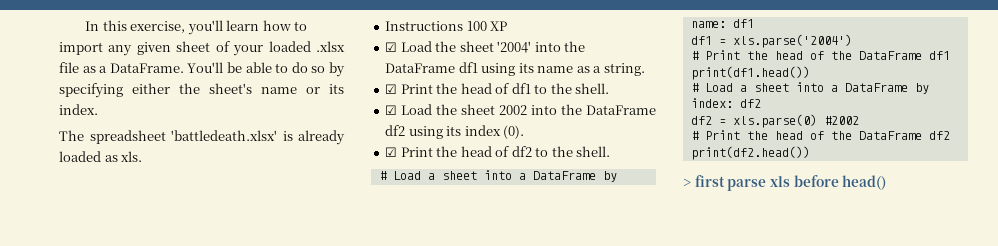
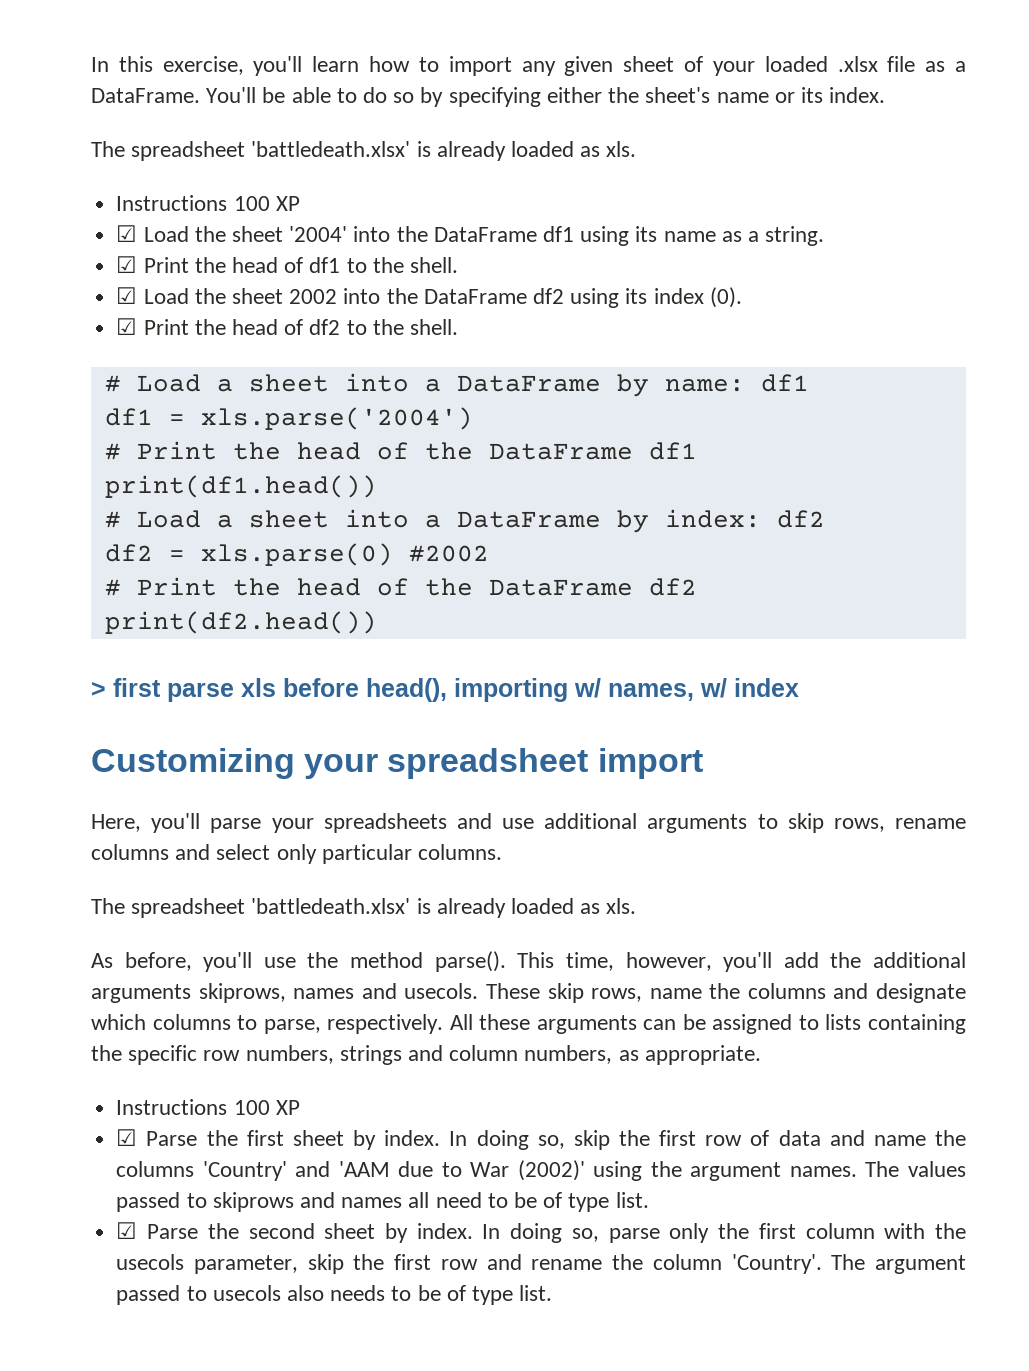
[842,175,887,190] head() -> [366,678,799,702] [91,748,703,779] [91,813,966,833] [91,844,503,864] [91,898,637,918] [91,951,967,972] [91,983,967,1003] [91,1014,967,1034] [91,1045,761,1065] [116,1099,300,1115] [116,1129,966,1150] [116,1160,966,1181] [116,1192,649,1212] [116,1222,967,1243] [116,1254,967,1274] [116,1285,553,1305] head(), importing w/ names, w/ index // Customizing your spreadsheet import // Here, you'll parse your spreadsheets and use additional arguments to skip rows, rename columns and select only particular columns. // The spreadsheet 'battledeath.xlsx' is already loaded as xls. // As before, you'll use the method parse(). This time, however, you'll add the additional arguments skiprows, names and usecols. These skip rows, name the columns and designate which columns to parse, respectively. All these arguments can be assigned to lists containing the specific row numbers, strings and column numbers, as appropriate. // Instructions 100 XP // ☑ Parse the first sheet by index. In doing so, skip the first row of data and name the columns 'Country' and 'AAM due to War (2002)' using the argument names. The values passed to skiprows and names all need to be of type list. // ☑ Parse the second sheet by index. In doing so, parse only the first column with the usecols parameter, skip the first row and rename the column 'Country'. The argument passed to usecols also needs to be of type list.

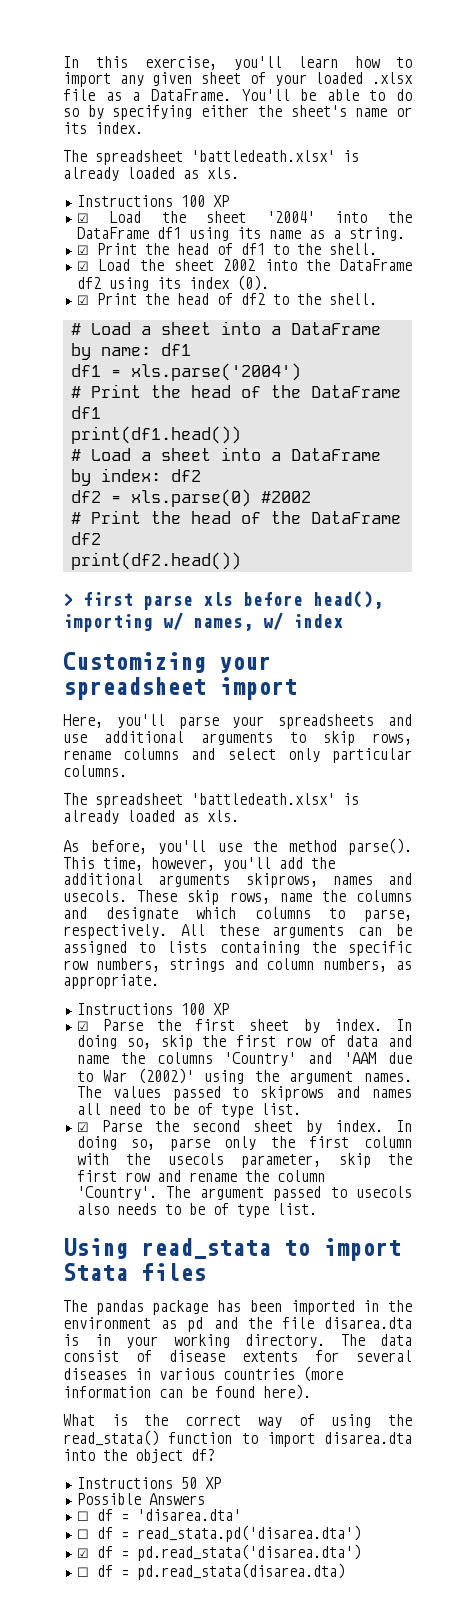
(553, 1293) none -> [63,1238,401,1261] [63,1263,206,1281] [63,1300,413,1315] [63,1317,412,1332] [63,1334,412,1348] [63,1350,412,1362] [63,1366,343,1382] [63,1384,311,1400] [63,1414,413,1428] [63,1430,412,1447] [63,1449,215,1463] [76,1477,221,1489] [76,1493,205,1505] [76,1509,241,1521] [76,1525,361,1542] [76,1544,361,1561] [76,1563,345,1580] // Using read_stata to import Stata files // The pandas package has been imported in the environment as pd and the file disarea.dta is in your working directory. The data consist of disease extents for several diseases in various countries (more information can be found here). // What is the correct way of using the read_stata() function to import disarea.dta into the object df? // Instructions 50 XP // Possible Answers // ☐ df = 'disarea.dta' // ☐ df = read_stata.pd('disarea.dta') // ☑ df = pd.read_stata('disarea.dta') // ☐ df = pd.read_stata(disarea.dta)

